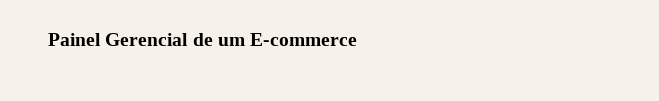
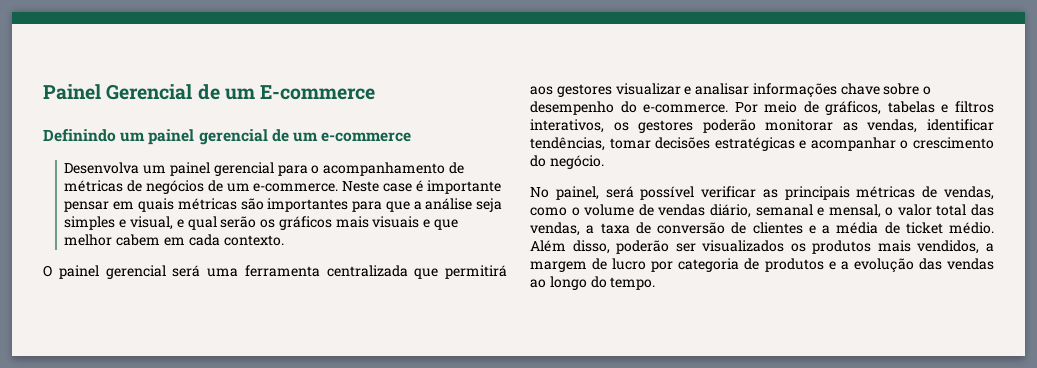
(358, 39) none -> [43,129,412,145] [64,162,464,176] [64,180,502,194] [64,198,503,212] [64,216,459,230] [64,234,284,246] [43,265,507,279] [530,83,932,98] [530,101,994,115] [530,119,994,133] [530,137,994,151] [530,155,604,169] [530,186,994,200] [530,204,994,218] [530,222,994,236] [530,240,994,254] [530,258,994,273] [530,276,656,290] // Definindo um painel gerencial de um e-commerce // Desenvolva um painel gerencial para o acompanhamento de métricas de negócios de um e-commerce. Neste case é importante pensar em quais métricas são importantes para que a análise seja simples e visual, e qual serão os gráficos mais visuais e que melhor cabem em cada contexto. // O painel gerencial será uma ferramenta centralizada que permitirá aos gestores visualizar e analisar informações chave sobre o desempenho do e-commerce. Por meio de gráficos, tabelas e filtros interativos, os gestores poderão monitorar as vendas, identificar tendências, tomar decisões estratégicas e acompanhar o crescimento do negócio. // No painel, será possível verificar as principais métricas de vendas, como o volume de vendas diário, semanal e mensal, o valor total das vendas, a taxa de conversão de clientes e a média de ticket médio. Além disso, poderão ser visualizados os produtos mais vendidos, a margem de lucro por categoria de produtos e a evolução das vendas ao longo do tempo.

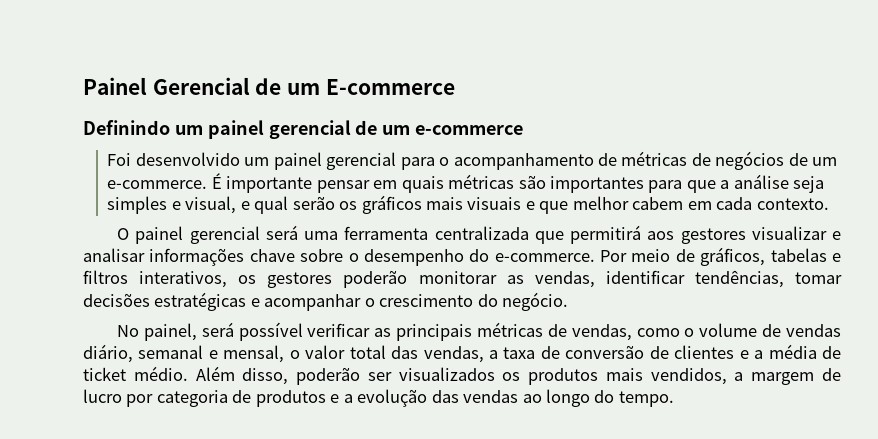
[64,162,140,174] Desenvolva -> [107,152,240,166] Foi desenvolvido
[342,180,424,192] Neste case é -> [211,173,222,189] É

